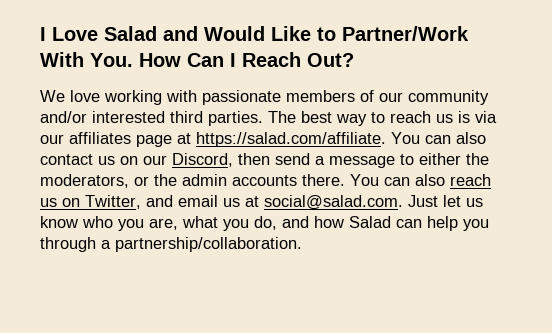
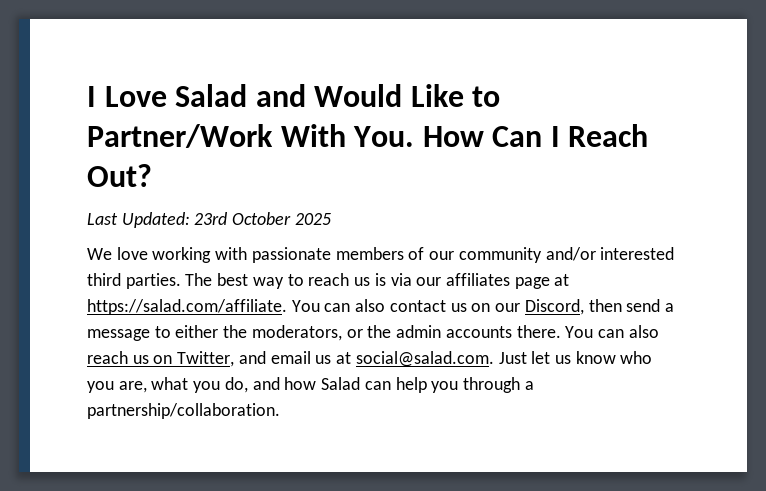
(354, 60) none -> [87,212,331,228] // Last Updated: 23rd October 2025

